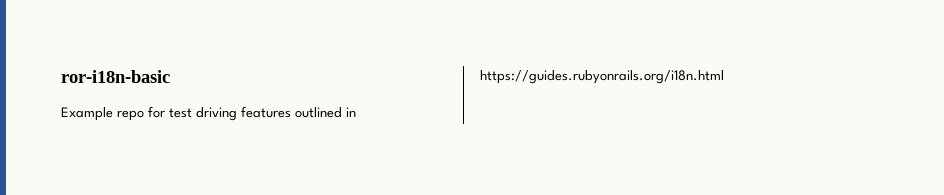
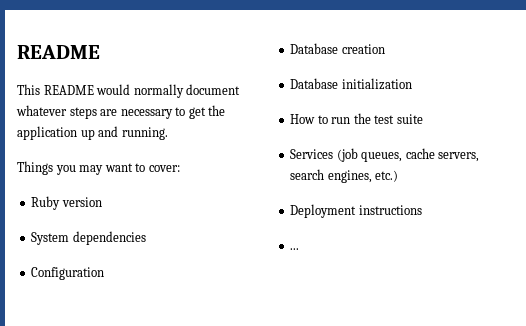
[61,70,170,83] [61,106,356,121] [480,70,724,84] ror-i18n-basic // Example repo for test driving features outlined in https://guides.rubyonrails.org/i18n.html -> [17,45,100,59] [17,84,241,98] [16,105,226,119] [17,126,168,140] [17,161,180,175] [31,196,102,210] [31,231,146,245] [31,267,105,280] [290,43,385,54] [290,78,412,90] [290,113,423,124] [290,148,480,162] [290,169,399,183] [290,204,422,218] [290,248,300,250] README // This README would normally document whatever steps are necessary to get the application up and running. // Things you may want to cover: // Ruby version // System dependencies // Configuration // Database creation // Database initialization // How to run the test suite // Services (job queues, cache servers, search engines, etc.) // Deployment instructions // ...

